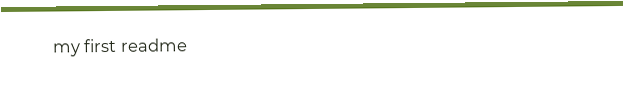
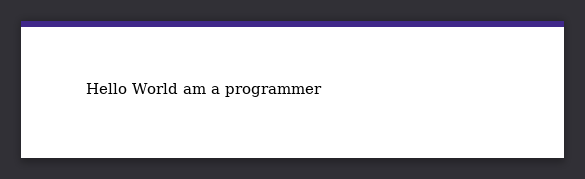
[52,38,188,57] my first readme -> [86,83,322,97] Hello World am a programmer

